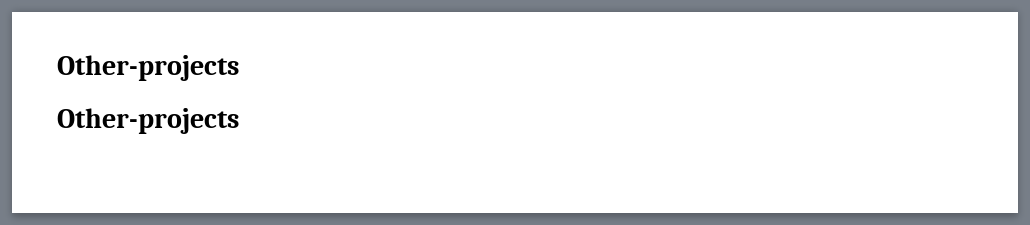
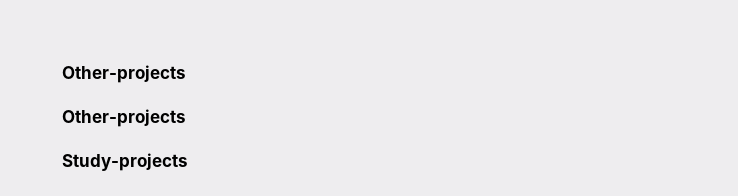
(239, 121) none -> [62,153,188,171] // Study-projects

